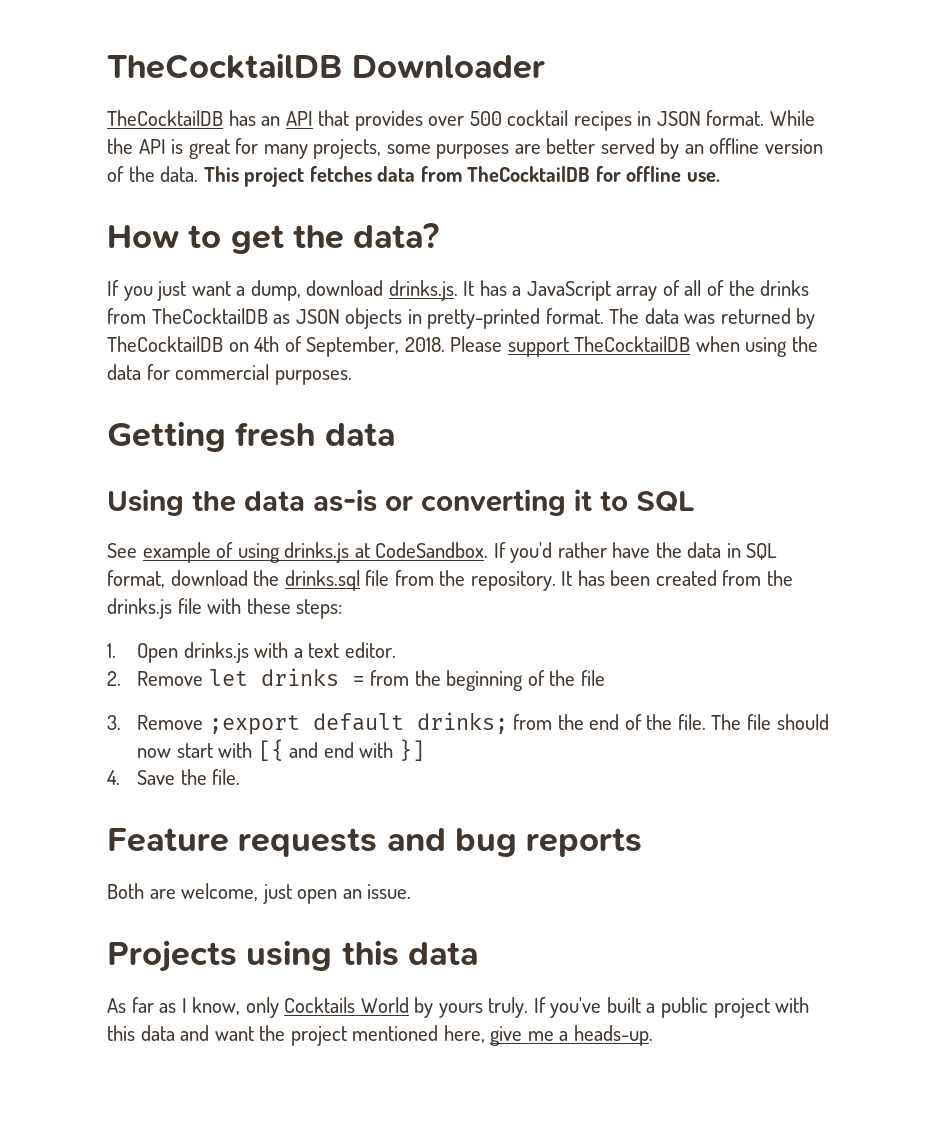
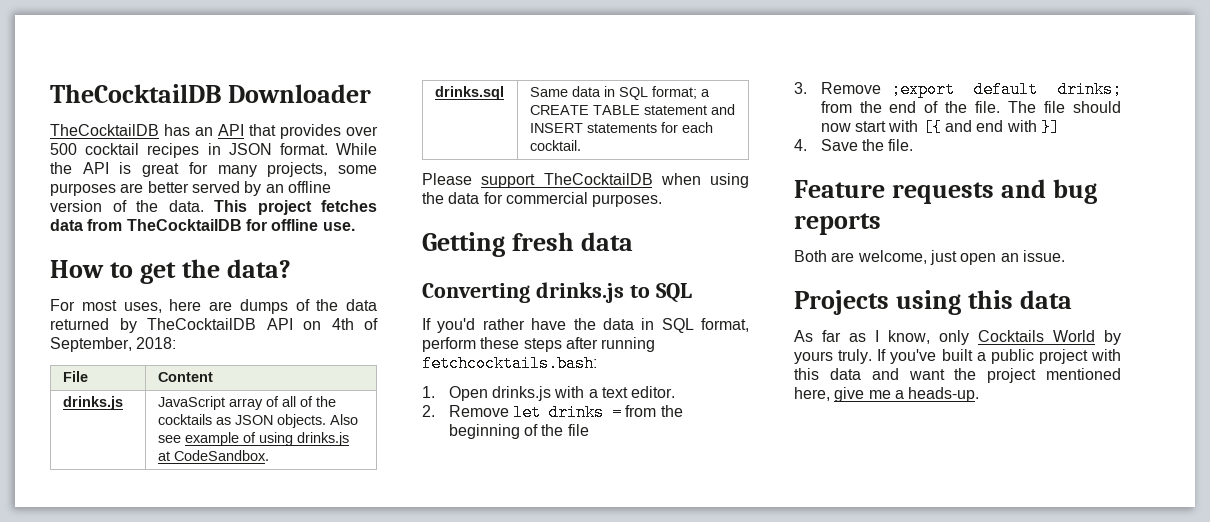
[107,280,522,301] If you just want a dump, download drinks.js. It has a -> [50,299,377,314] [50,318,378,333] [50,337,177,352] [62,371,88,382] [157,372,213,382] [62,396,123,410] For most uses, here are dumps of the data returned by TheCocktailDB API on 4th of September, 2018: // File | Content // drinks.js |
[760,280,810,296] [107,308,816,329] [107,336,445,357] drinks from TheCocktailDB as JSON objects in pretty-printed format. The data was returned by TheCocktailDB on 4th of September, 2018. -> [157,414,358,428] [157,432,349,446] [157,450,269,461] [434,86,504,100] [529,86,710,100] [529,104,735,115] [529,122,713,133] [529,140,581,151] cocktails as JSON objects. Also see example of using drinks.js at CodeSandbox. // drinks.sql | Same data in SQL format; a CREATE TABLE statement and INSERT statements for each cocktail. //
[107,489,694,516] [107,542,489,563] Using the data as-is or converting it to SQL // See example of using drinks.js at CodeSandbox. -> [422,282,692,303] Converting drinks.js to SQL //
[170,570,793,591] [107,598,343,619] download the drinks.sql file from the repository. It has been created from the drinks.js file with these steps: -> [422,337,656,352] [422,355,597,372] perform these steps after running fetchcocktails.bash:

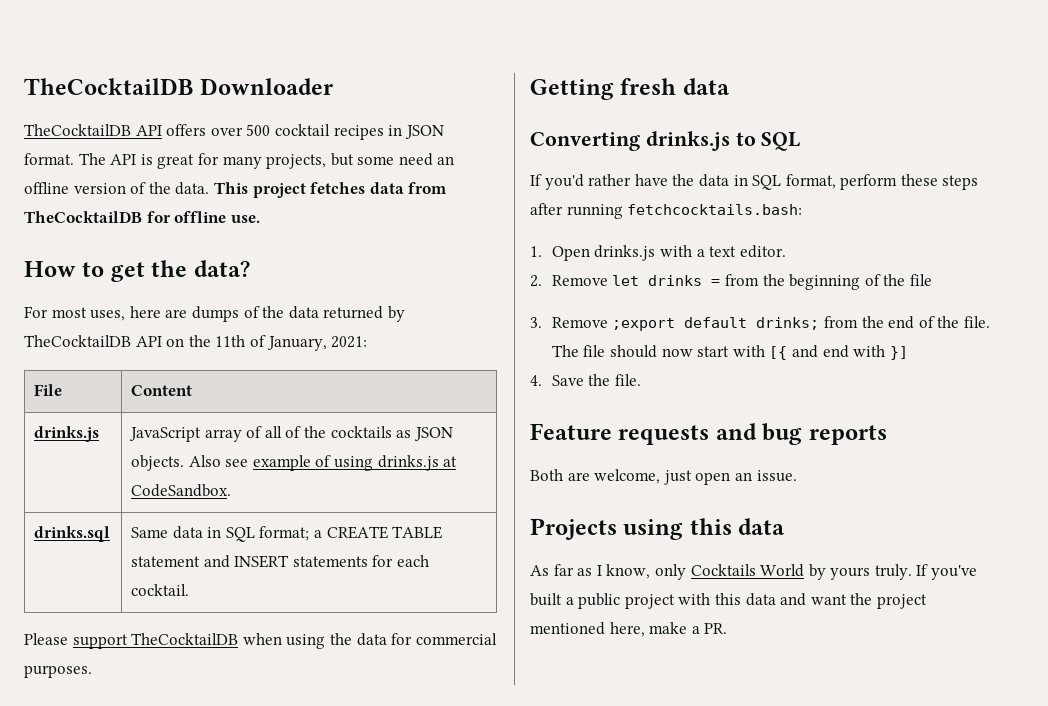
[164,124,341,139] has an API that provides -> [135,124,207,136] API offers
[335,143,377,155] [50,162,72,174] While the -> [78,153,106,165] The
[338,165,378,174] [50,181,262,196] some purposes are better served by -> [330,153,433,166] but some need
[331,318,378,330] [50,337,177,352] 4th of September, 2018: -> [188,335,368,351] the 11th of January, 2021:
[834,387,980,402] give me a heads-up. -> [649,622,728,634] make a PR.

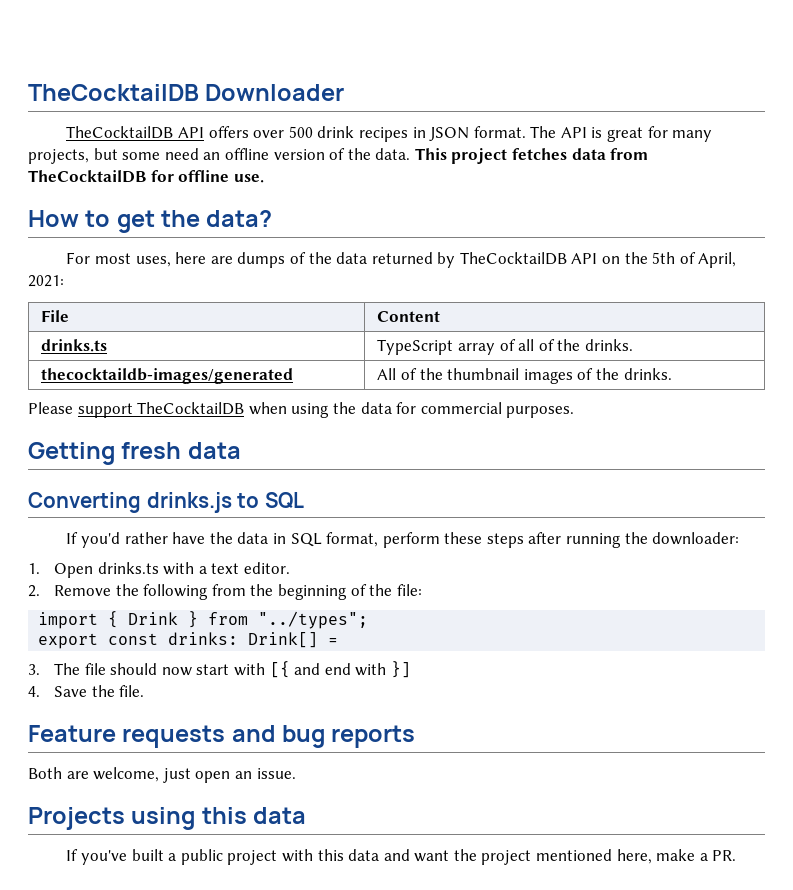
[274,124,330,136] cocktail -> [317,126,355,138] drink
[215,335,327,351] 11th of January, -> [652,252,737,268] 5th of April,
[34,426,100,442] [129,427,202,442] drinks.js | JavaScript -> [41,339,108,352] [377,339,454,355] drinks.ts | TypeScript
[330,426,453,441] [131,455,458,471] [131,484,232,497] [34,526,111,542] [131,526,443,542] [131,555,430,568] [131,584,190,596] cocktails as JSON objects. Also see example of using drinks.js at CodeSandbox. // drinks.sql | Same data in SQL format; a CREATE TABLE statement and INSERT statements for each cocktail. -> [585,339,634,351] [41,368,294,384] [377,368,672,384] drinks. // thecocktaildb-images/generated | All of the thumbnail images of the drinks.
[627,204,803,215] fetchcocktails.bash: -> [624,532,740,545] the downloader:
[594,245,656,261] drinks.js -> [97,562,159,574] drinks.ts
[612,275,721,286] let drinks = -> [115,584,209,600] the following
[909,274,932,286] [530,316,990,331] file // 3. Remove ;export default drinks; from the end of the file. -> [396,584,422,596] [38,611,369,629] [38,632,339,649] [28,664,40,675] file: // import { Drink } from "../types"; // export const drinks: Drink[] = // 3.
[530,564,912,580] As far as I know, only Cocktails World by yours truly. -> (307, 815) none

